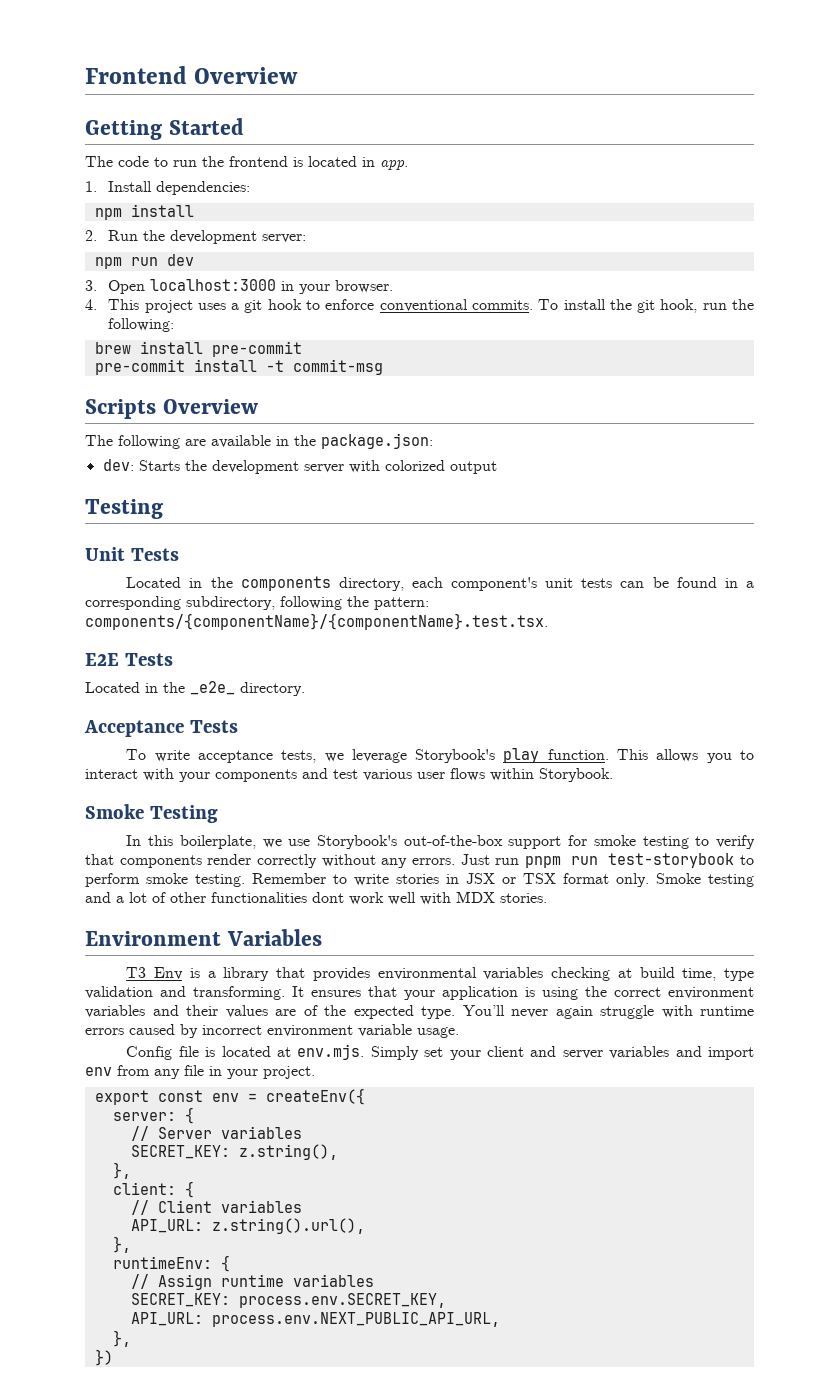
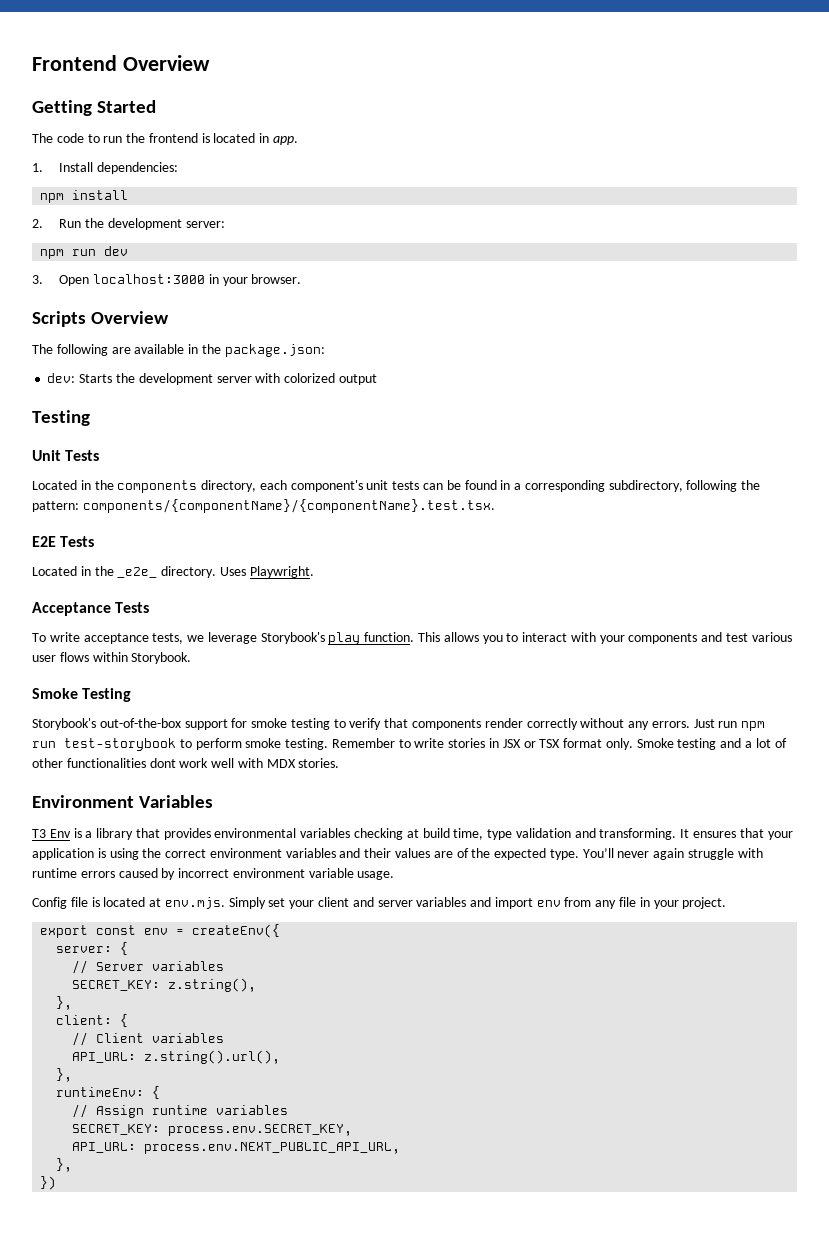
[85,299,755,313] [108,318,175,332] [94,341,302,357] [94,359,383,375] // 4. This project uses a git hook to enforce conventional commits. To install the git hook, run the following: // brew install pre-commit // pre-commit install -t commit-msg -> (302, 279) none
(305, 689) none -> [219,566,314,578] Uses Playwright.
[126,835,311,849] In this boilerplate, we use -> (132, 695) none
[524,856,561,868] pnpm -> [741,721,766,731] npm

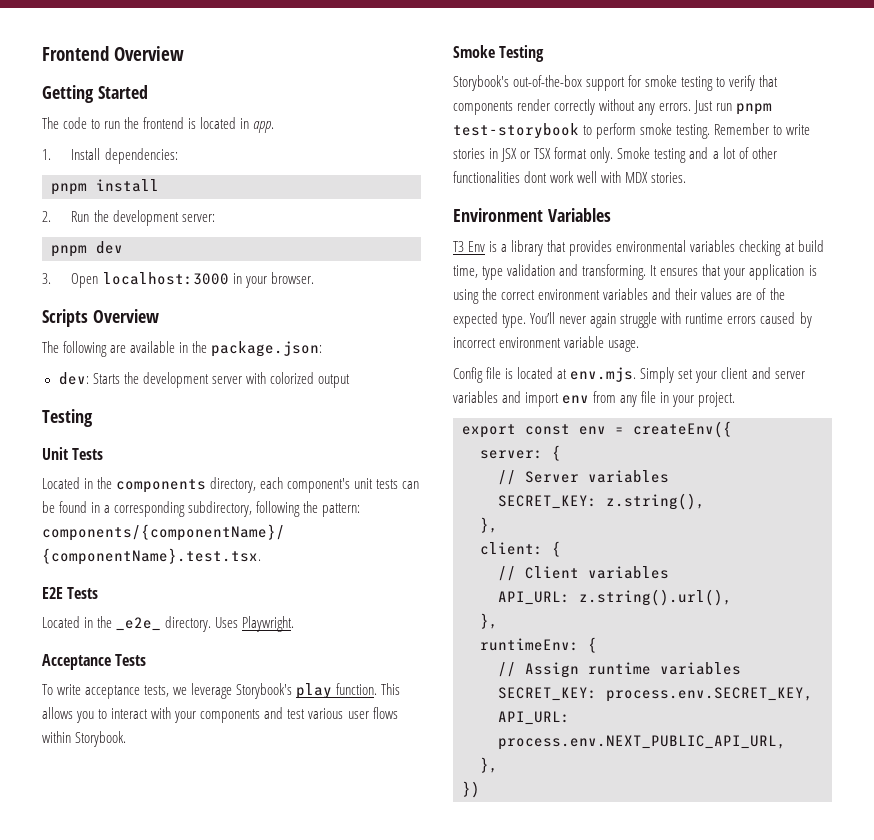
[40,193,65,203] npm -> [51,183,87,195] pnpm
[40,249,97,259] npm run -> [51,245,87,257] pnpm
[741,721,766,731] [32,741,56,748] npm run -> [736,103,773,115] pnpm

